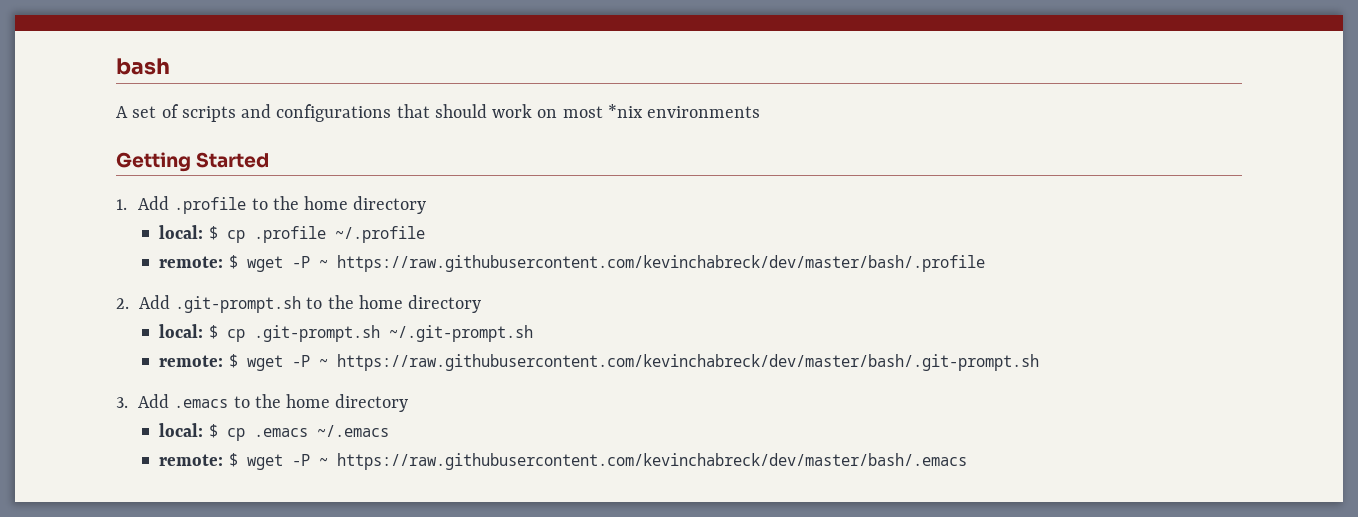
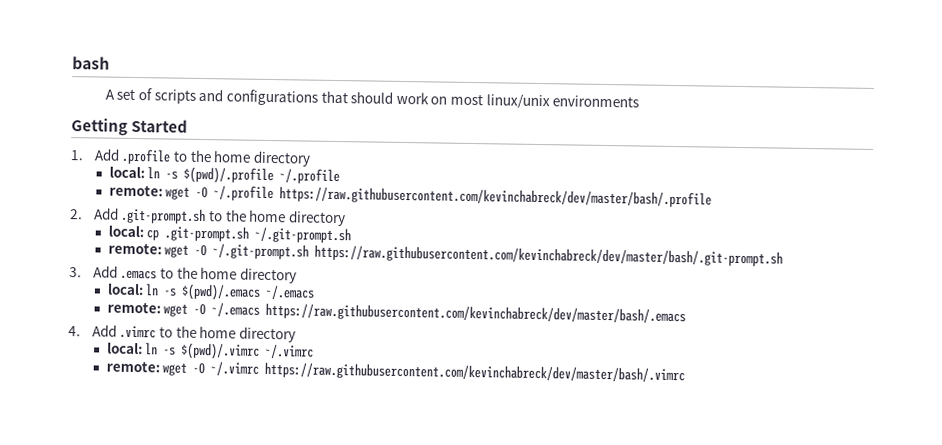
[607,104,643,118] *nix -> [485,94,550,110] linux/unix
[208,226,326,243] $ cp .profile -> [147,166,275,185] ln -s $(pwd)/.profile
[228,255,328,272] $ wget -P ~ -> [165,185,275,202] wget -O ~/.profile
[208,325,218,339] $ -> (144, 231) none
[228,354,328,371] $ wget -P ~ -> [164,243,310,260] wget -O ~/.git-prompt.sh
[208,424,308,441] $ cp .emacs -> [145,283,262,301] ln -s $(pwd)/.emacs
[228,453,967,470] $ wget -P ~ https://raw.githubusercontent.com/kevinchabreck/dev/master/bash/.emacs -> [163,302,687,325] [68,324,296,343] [106,342,315,360] [105,360,686,384] wget -O ~/.emacs https://raw.githubusercontent.com/kevinchabreck/dev/master/bash/.emacs // 4. Add .vimrc to the home directory // local: ln -s $(pwd)/.vimrc ~/.vimrc // remote: wget -O ~/.vimrc https://raw.githubusercontent.com/kevinchabreck/dev/master/bash/.vimrc

